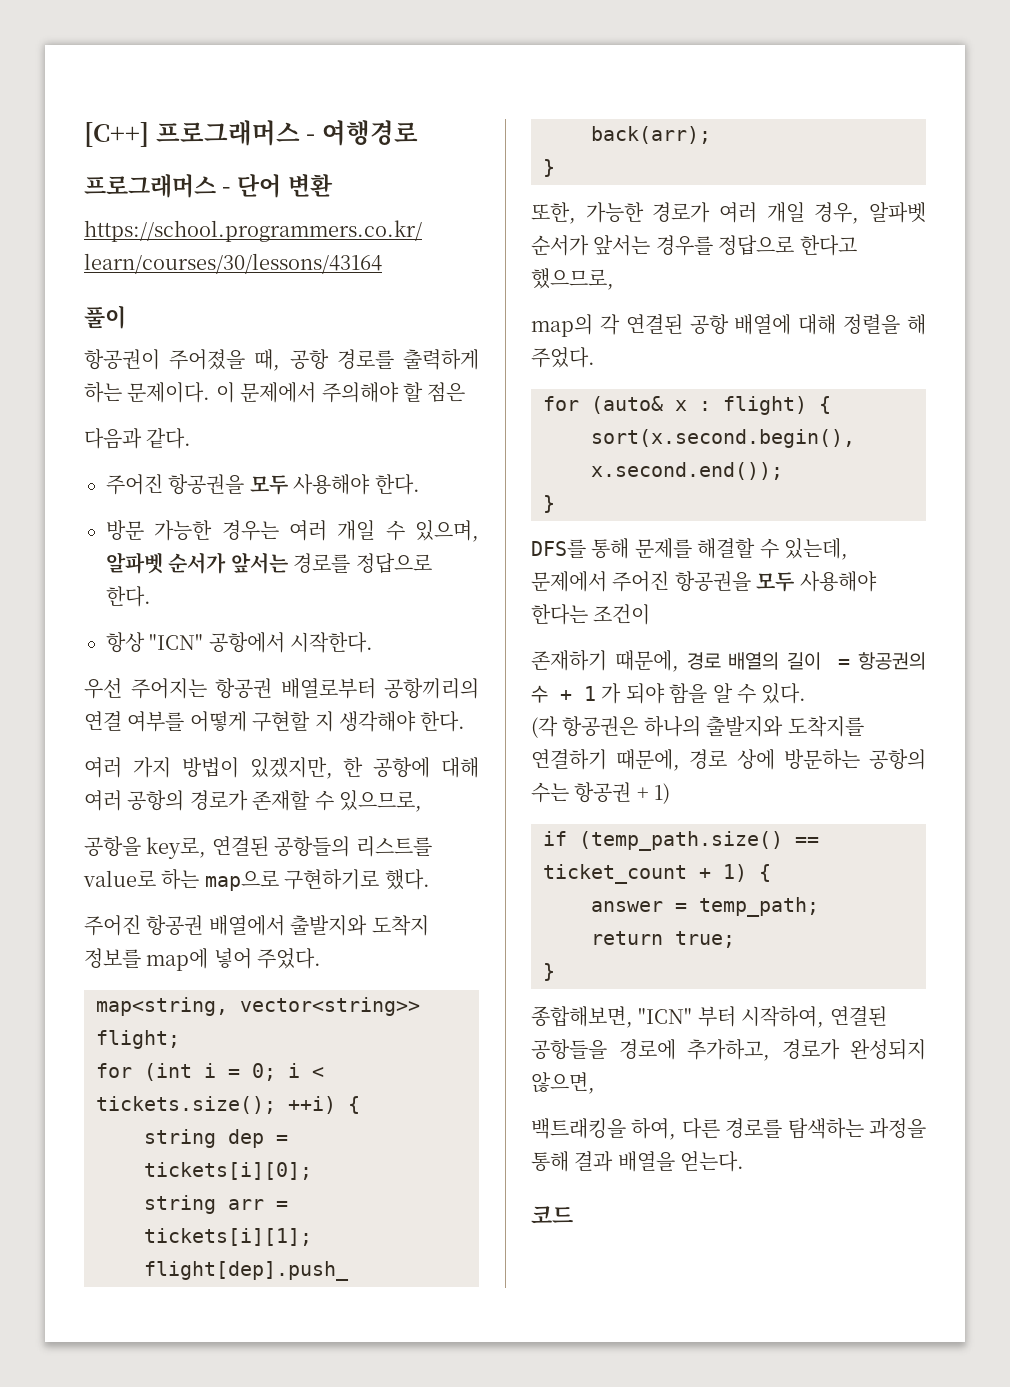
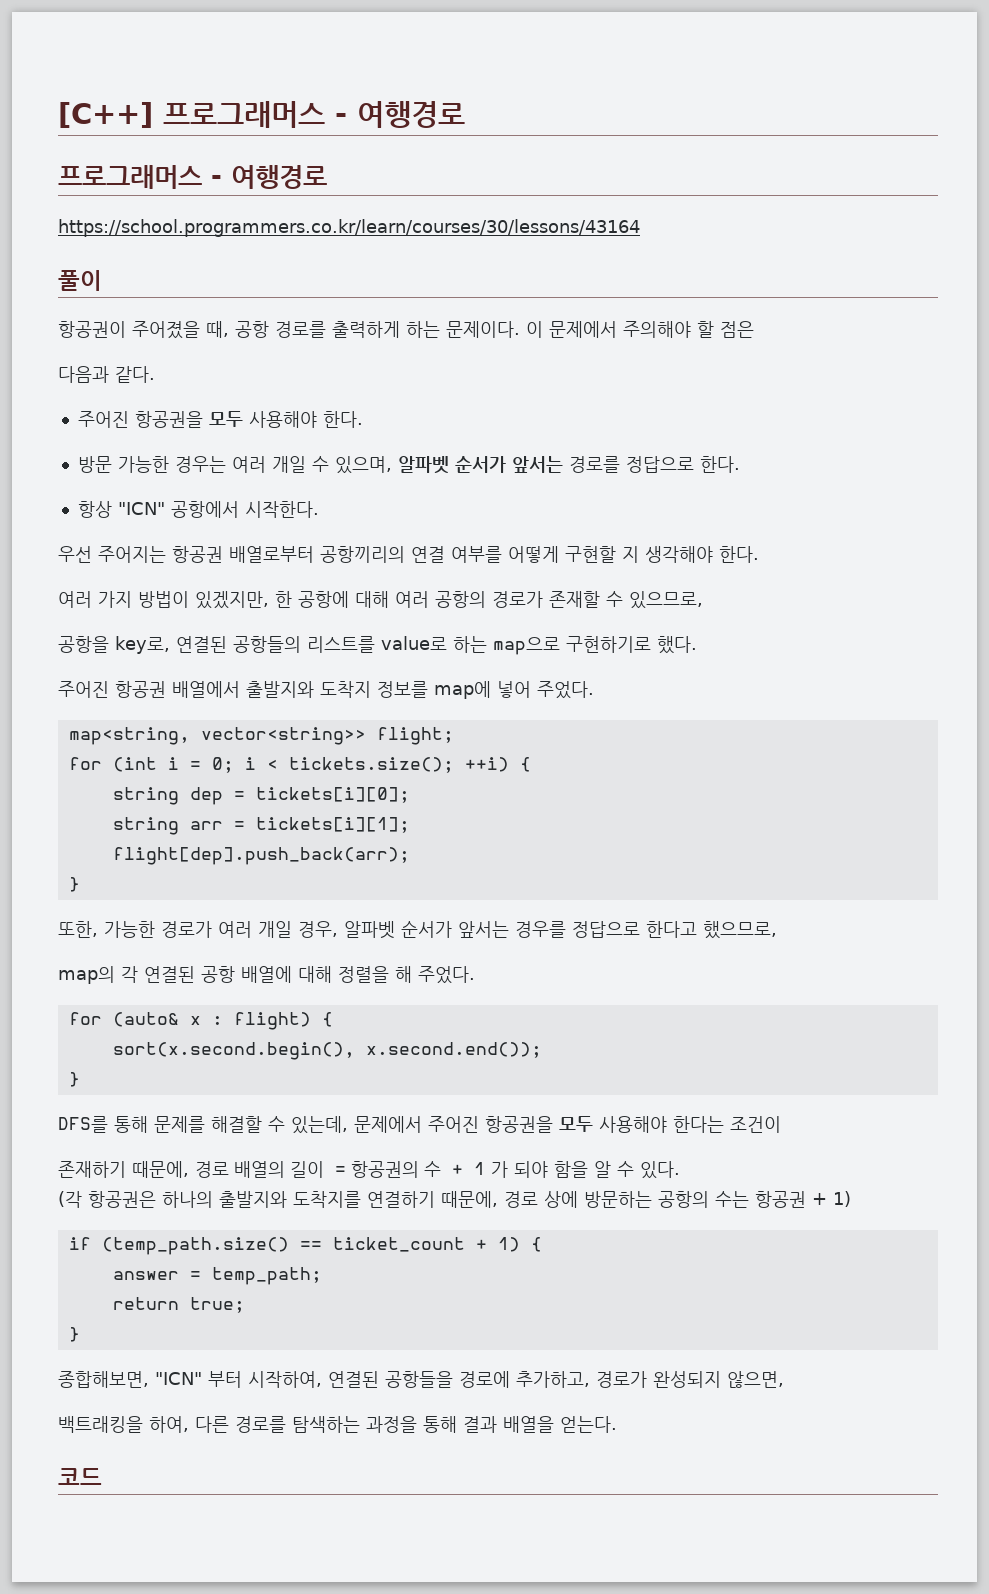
[237,174,333,198] 단어 변환 -> [231,165,327,189] 여행경로

